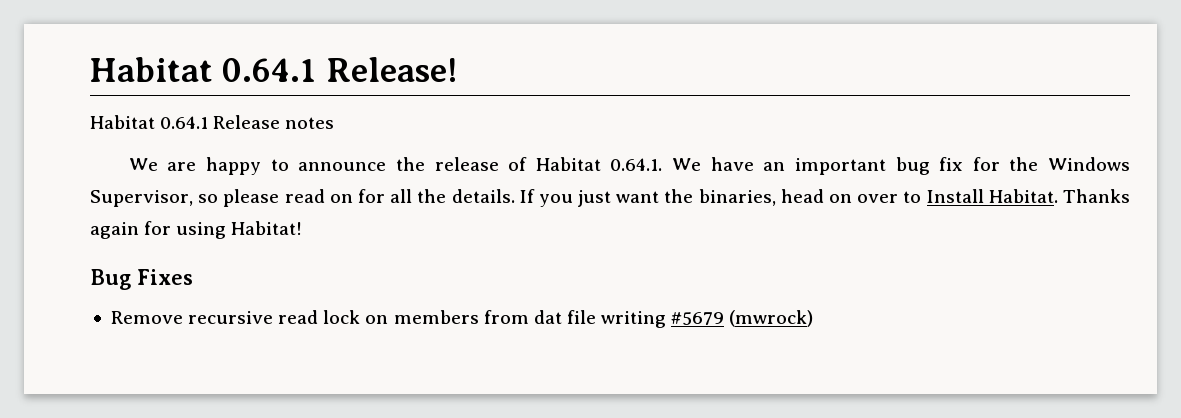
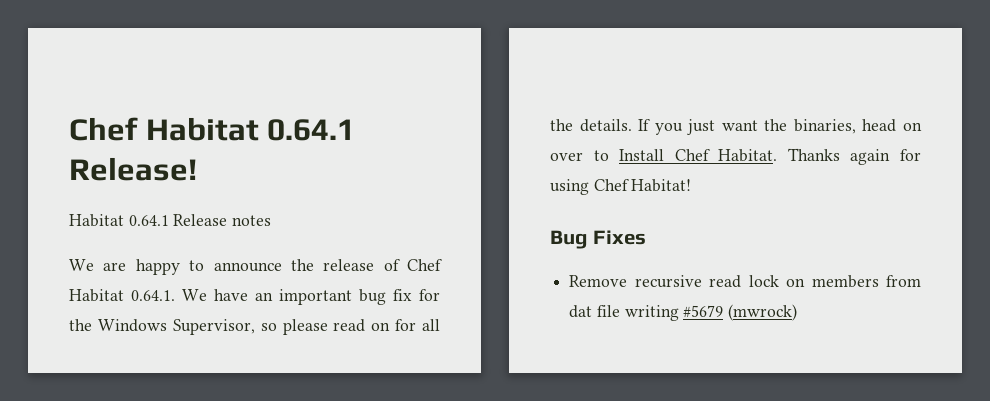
(90, 69) none -> [69,117,138,141] Chef
(528, 164) none -> [407,259,442,271] Chef
(984, 196) none -> [674,149,710,161] Chef
(227, 230) none -> [593,179,629,191] Chef

